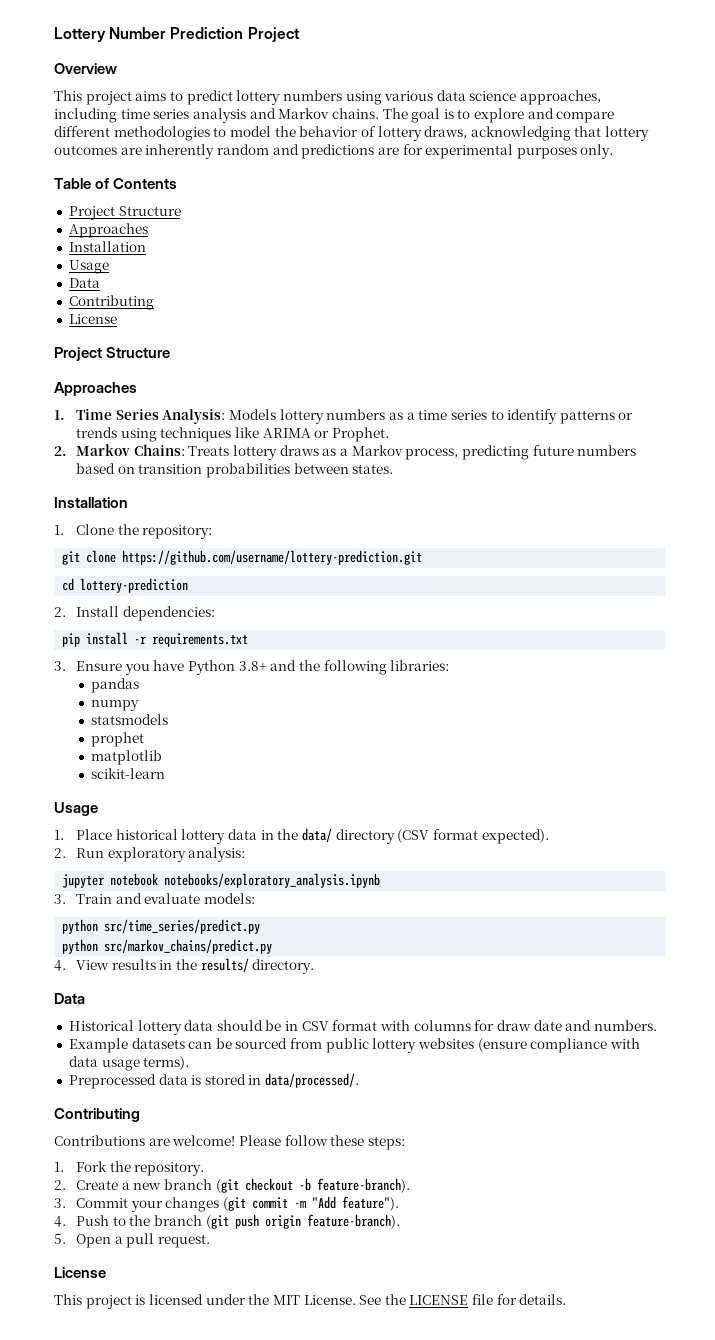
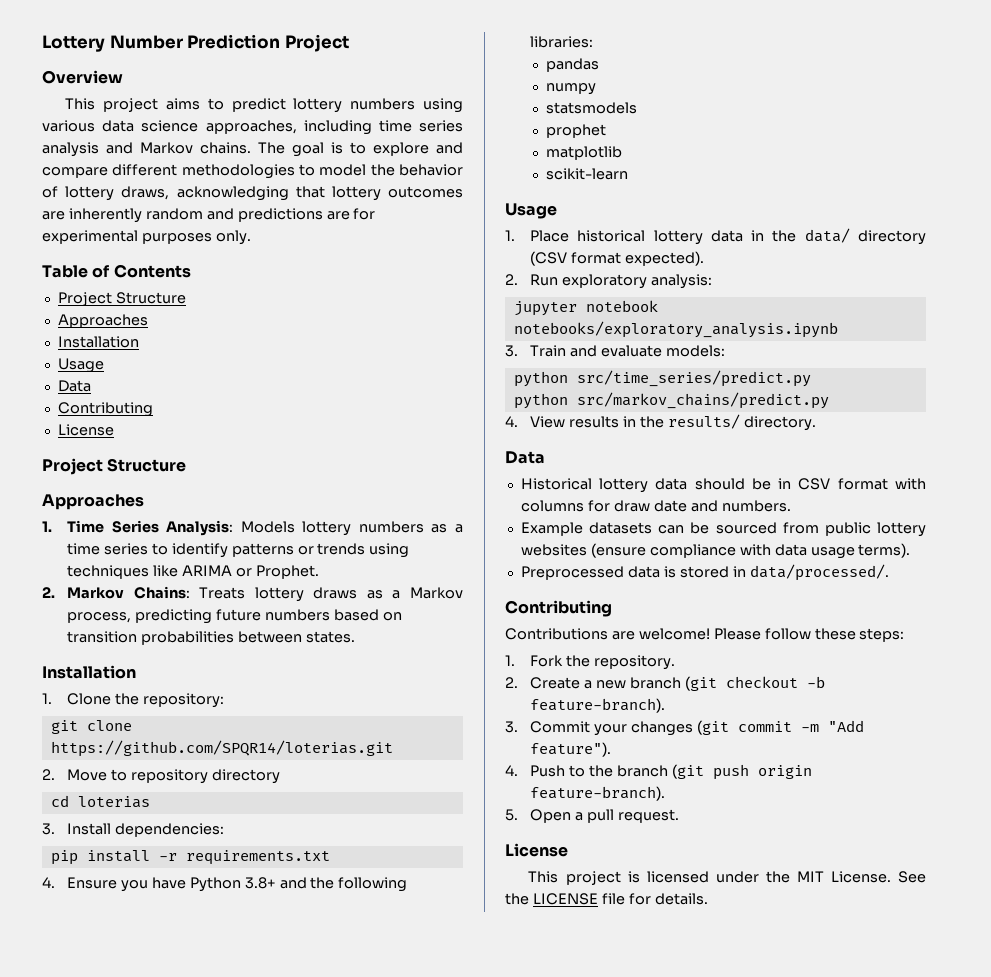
[122,550,423,565] https://github.com/username/lottery-prediction.git -> [50,740,393,757] [42,769,280,784] https://github.com/SPQR14/loterias.git // 2. Move to repository directory
[80,578,189,593] [54,607,66,617] lottery-prediction // 2. -> [77,796,150,808] [42,823,55,835] loterias // 3.
[54,661,66,671] 3. -> [42,877,55,888] 4.

